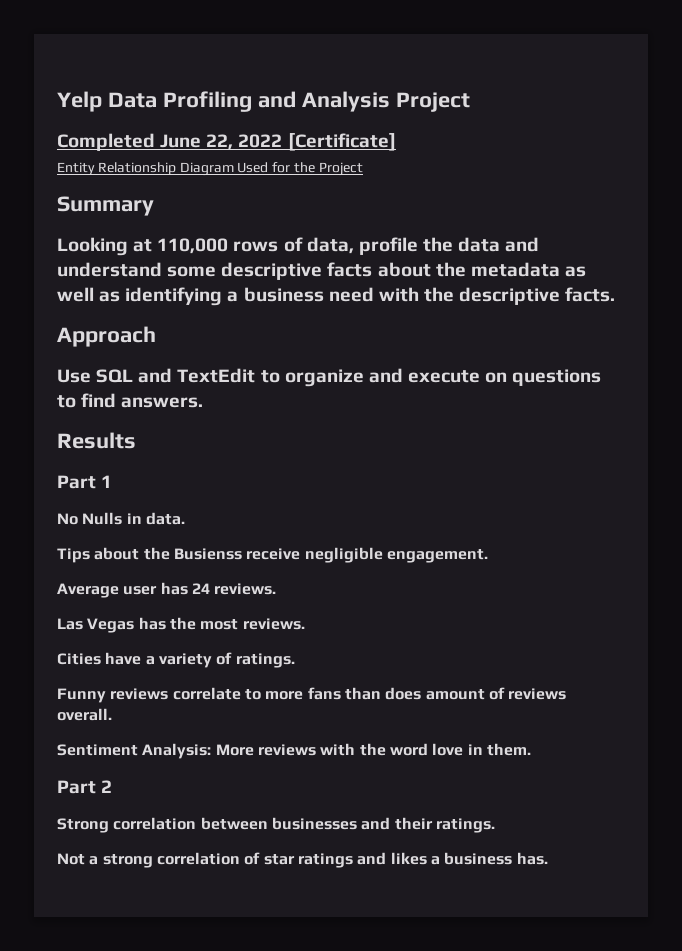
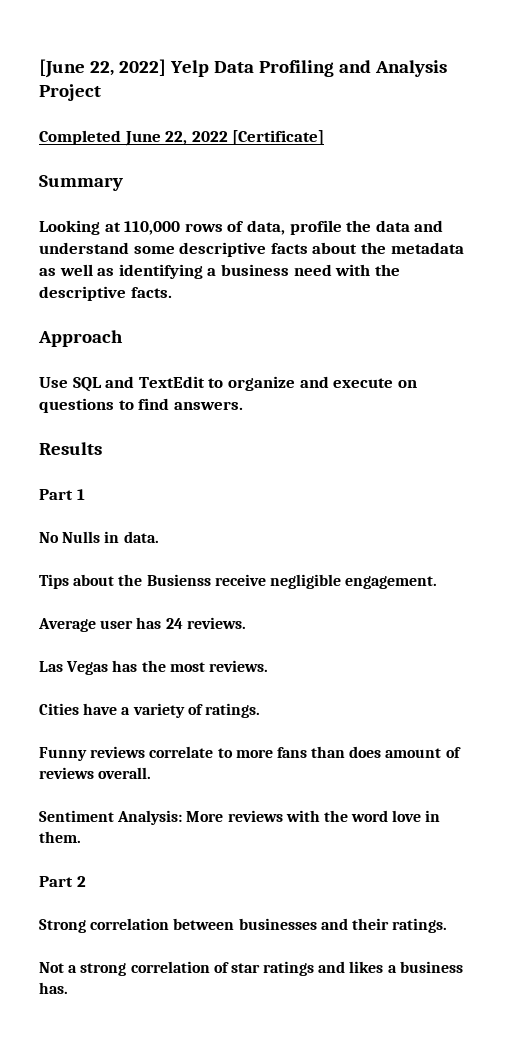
(57, 101) none -> [39,59,166,78] [June 22, 2022]
[57,162,363,176] // Entity Relationship Diagram Used for the Project -> (325, 137) none

